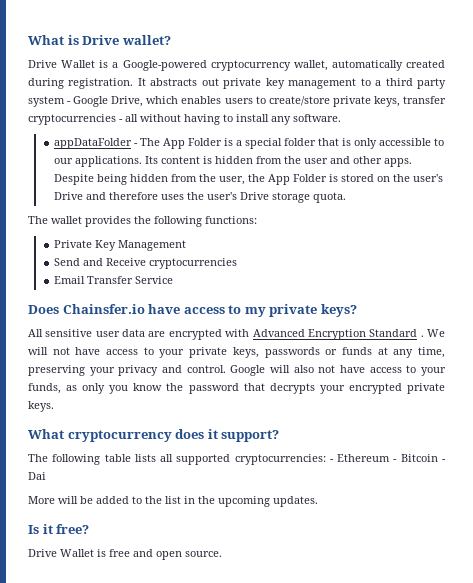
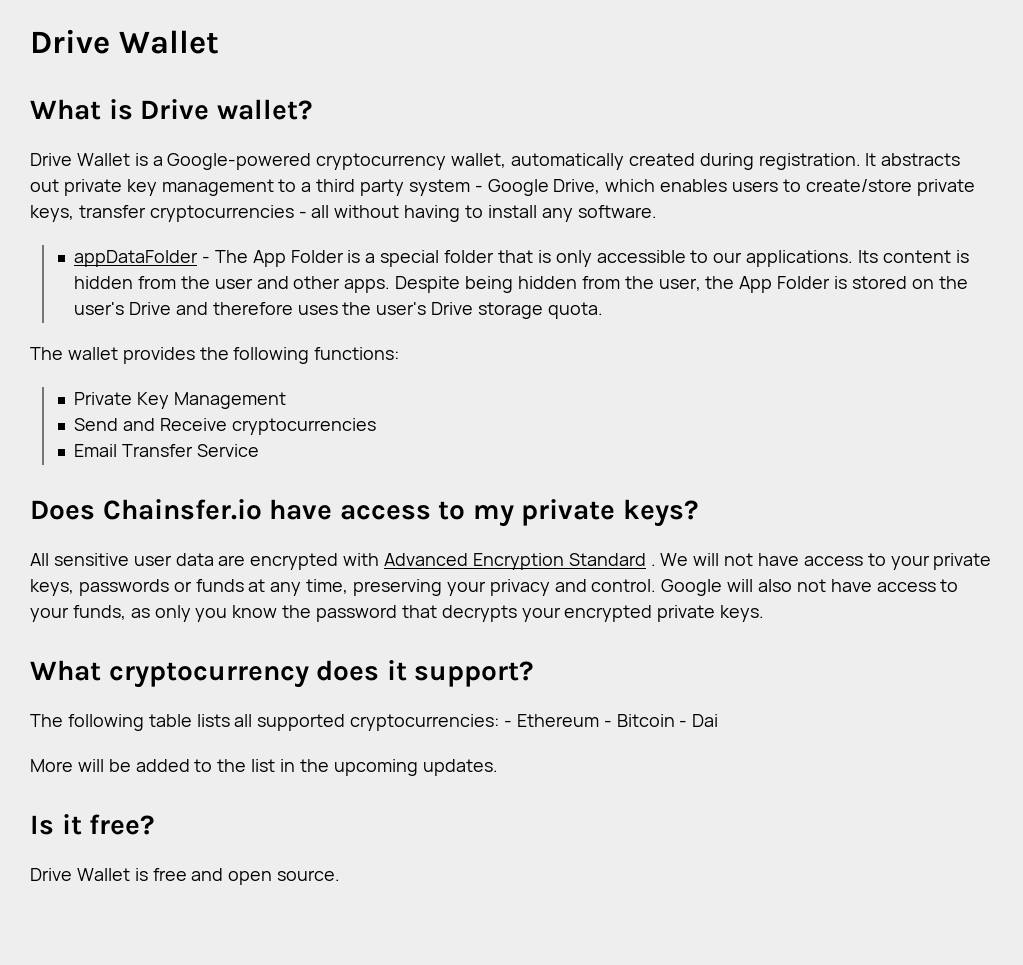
(28, 40) none -> [30,29,219,54] Drive Wallet //

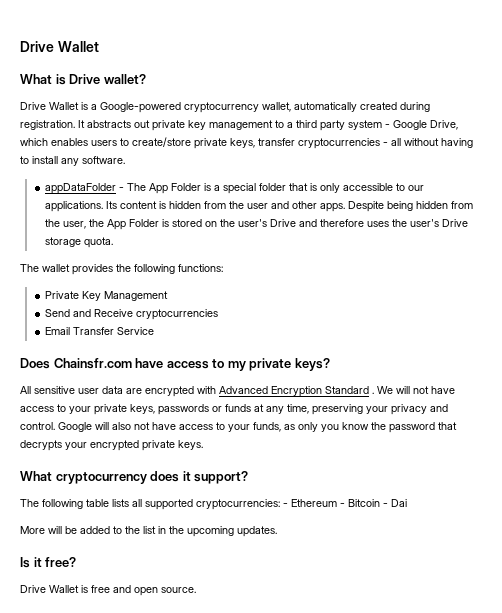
[102,499,262,520] Chainsfer.io -> [53,358,132,369] Chainsfr.com

